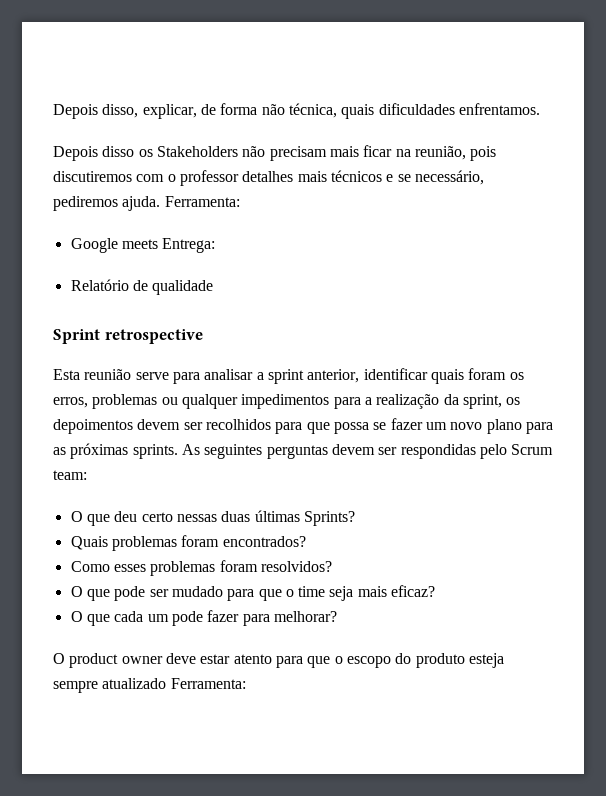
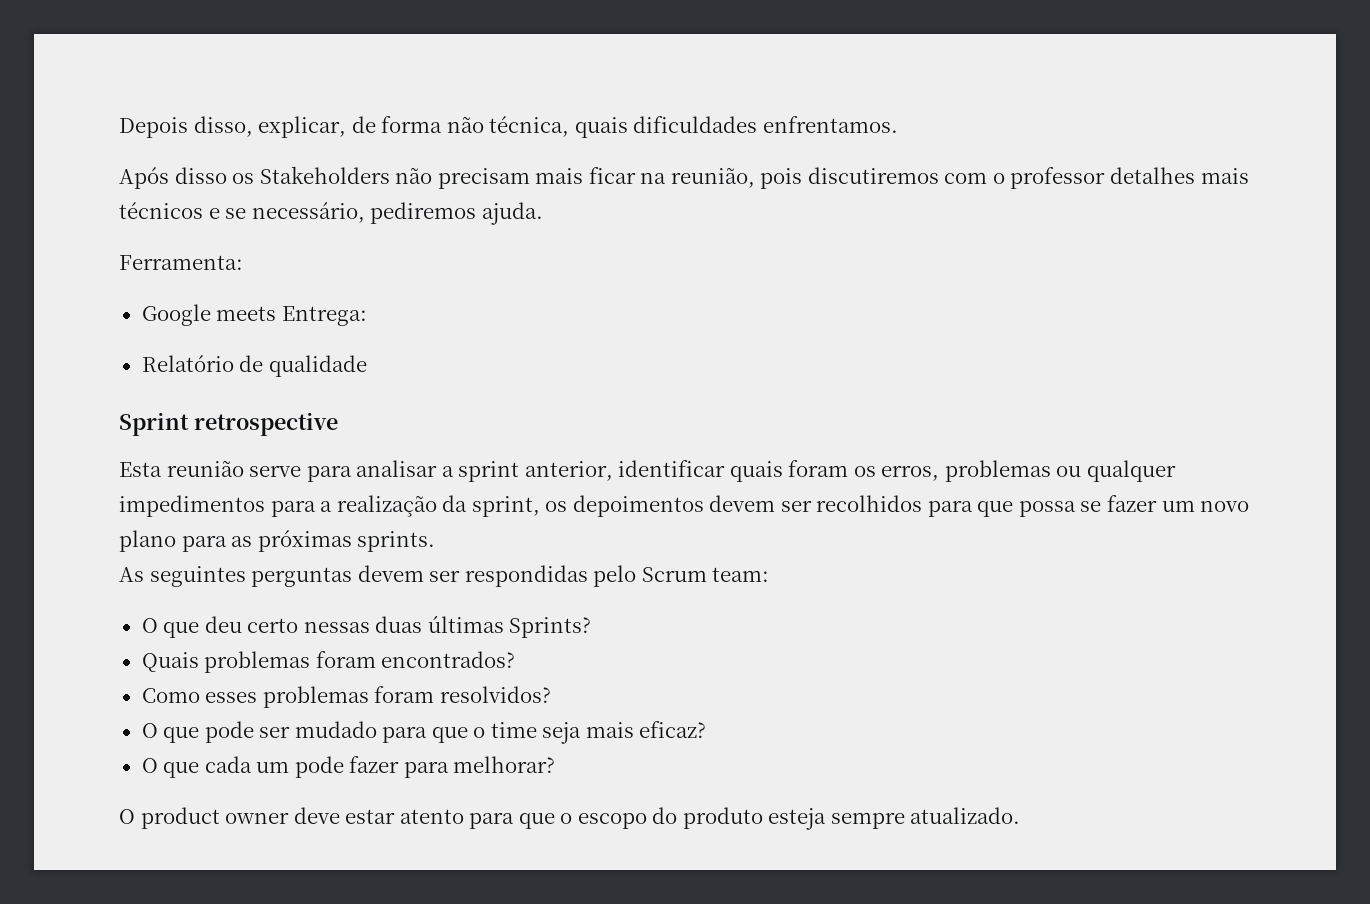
[53,146,98,161] Depois -> [119,167,169,189] Após
(161, 203) none -> (543, 213) //
(178, 451) none -> (436, 541) //
[102,678,246,689] atualizado Ferramenta: -> [910,807,1021,824] atualizado.

